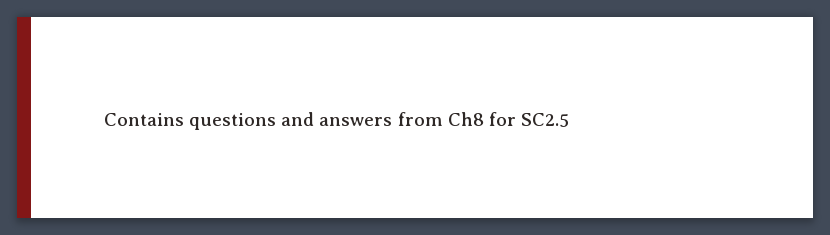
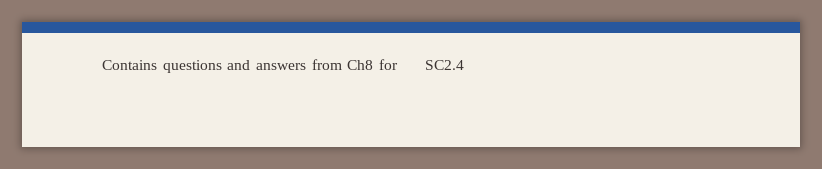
[520,113,569,127] SC2.5 -> [425,60,464,70] SC2.4

